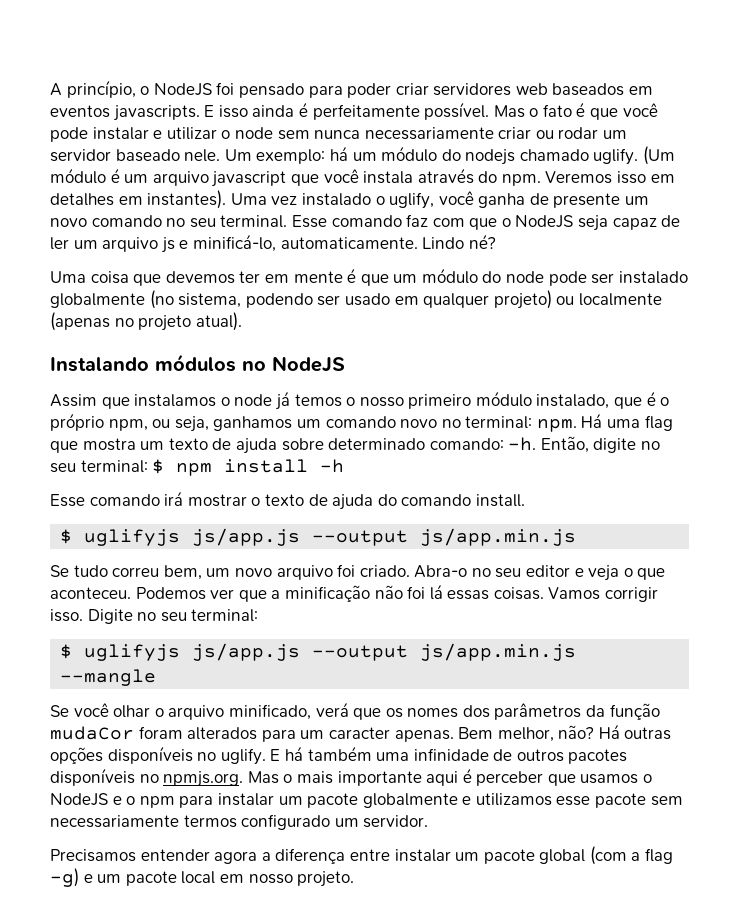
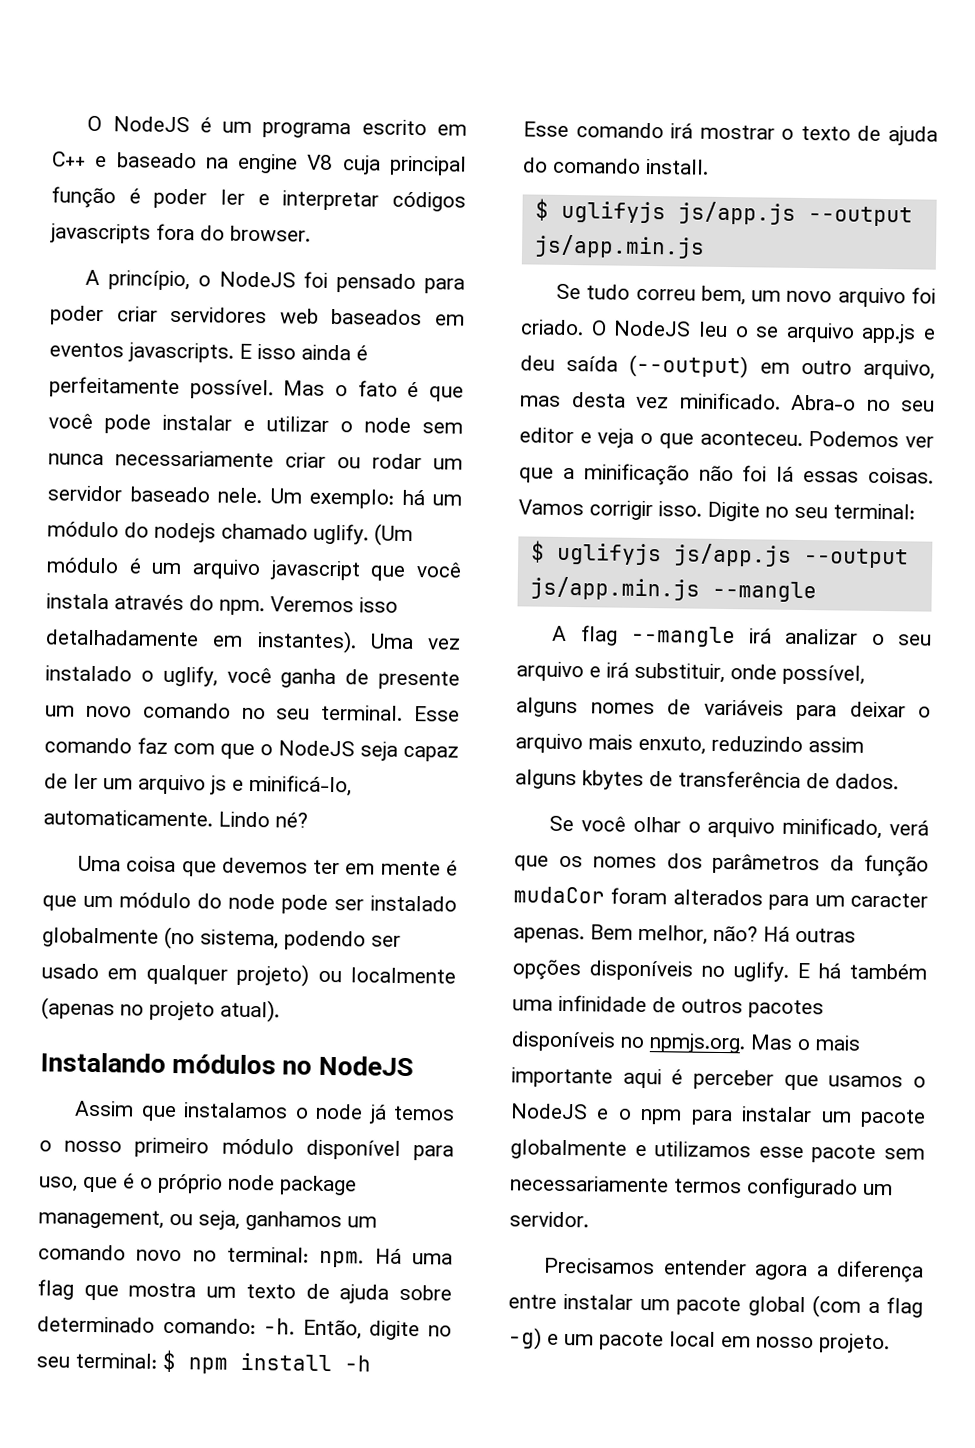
(50, 89) none -> [87,115,467,139] [52,151,467,176] [51,186,466,212] [50,223,311,244] O NodeJS é um programa escrito em C++ e baseado na engine V8 cuja principal função é poder ler e interpretar códigos javascripts fora do browser. //
[650,174,675,183] [50,193,114,206] em detalhes -> [45,629,199,647] detalhadamente
[536,394,610,409] instalado, -> [305,1139,454,1161] [39,1176,78,1192] disponível para uso,
[108,419,148,431] npm, -> [228,1174,357,1196] [38,1209,164,1229] node package management,
(410, 571) none -> [590,320,936,344] [520,354,935,380] [520,392,781,410] O NodeJS leu o se arquivo app.js e deu saída (--output) em outro arquivo, mas desta vez minificado.
(157, 677) none -> [552,625,932,648] [516,661,865,685] [516,697,931,721] [515,733,864,755] [515,769,899,790] // A flag --mangle irá analizar o seu arquivo e irá substituir, onde possível, alguns nomes de variáveis para deixar o arquivo mais enxuto, reduzindo assim alguns kbytes de transferência de dados.

